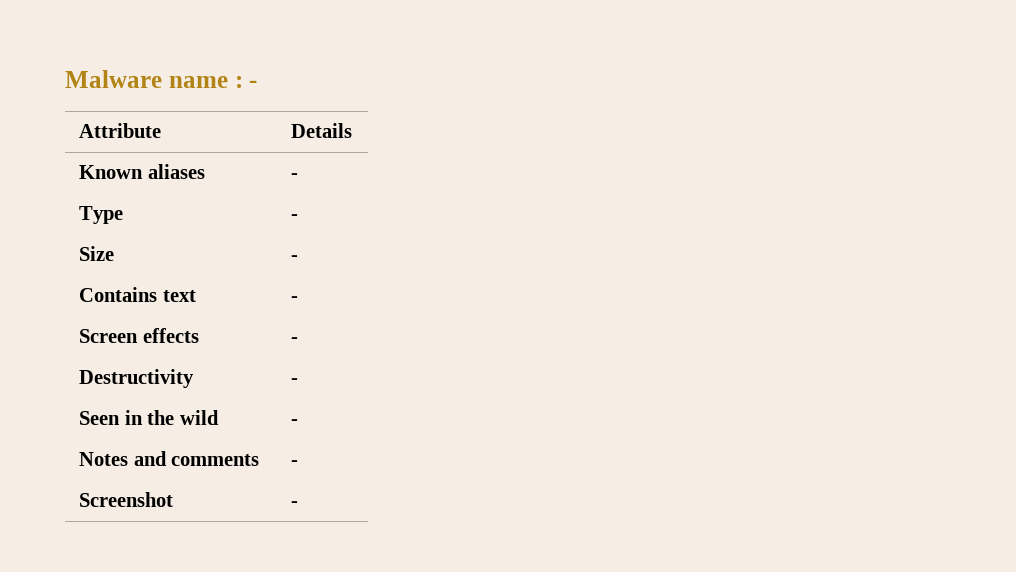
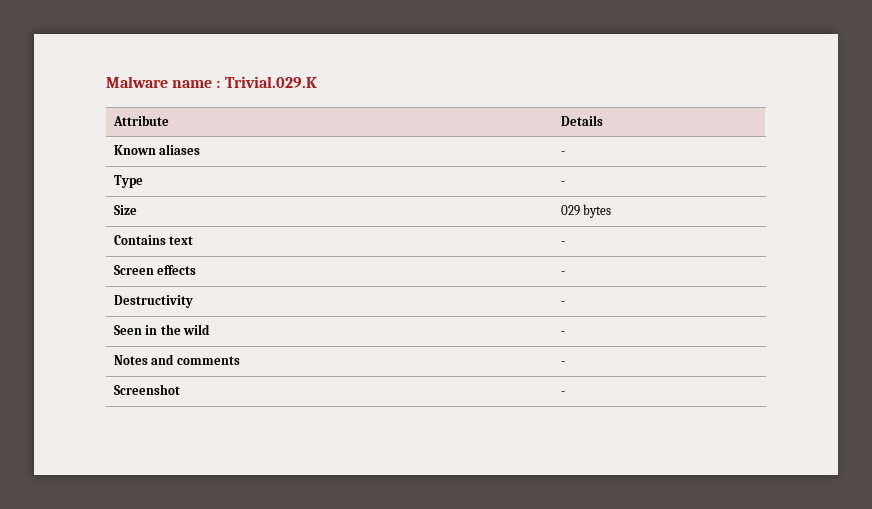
[249,80,258,88] - -> [224,76,317,88] Trivial.029.K
[291,255,299,261] - -> [561,204,612,218] 029 bytes

